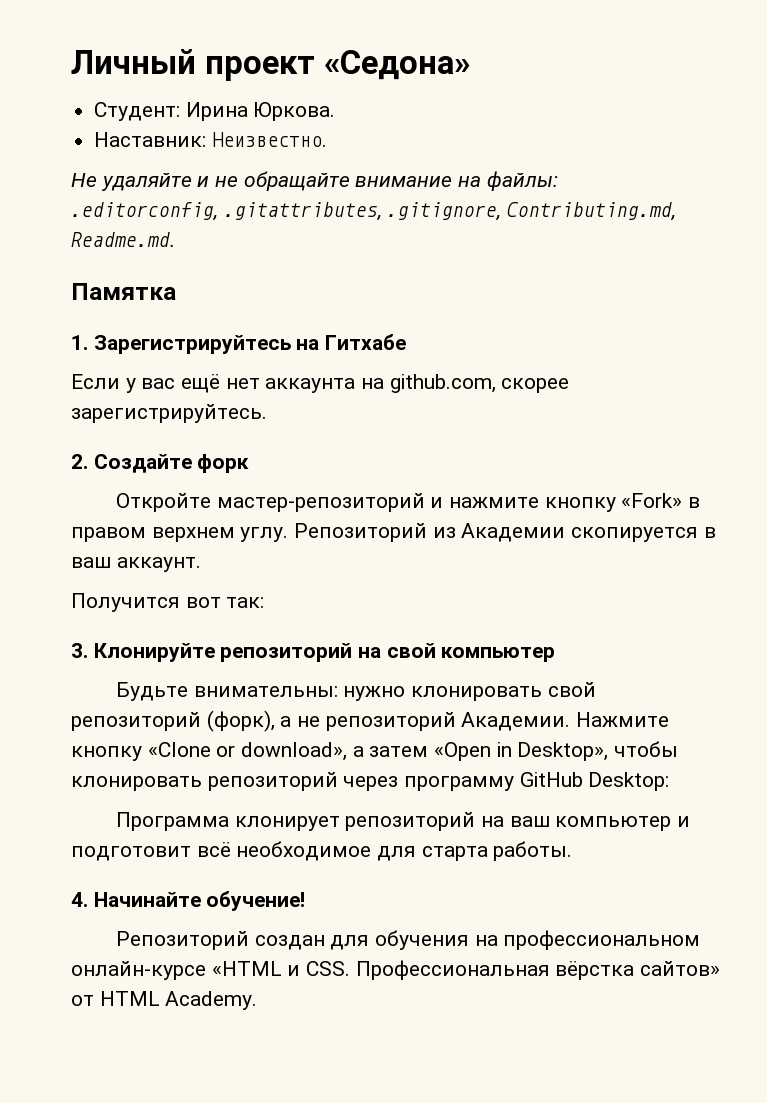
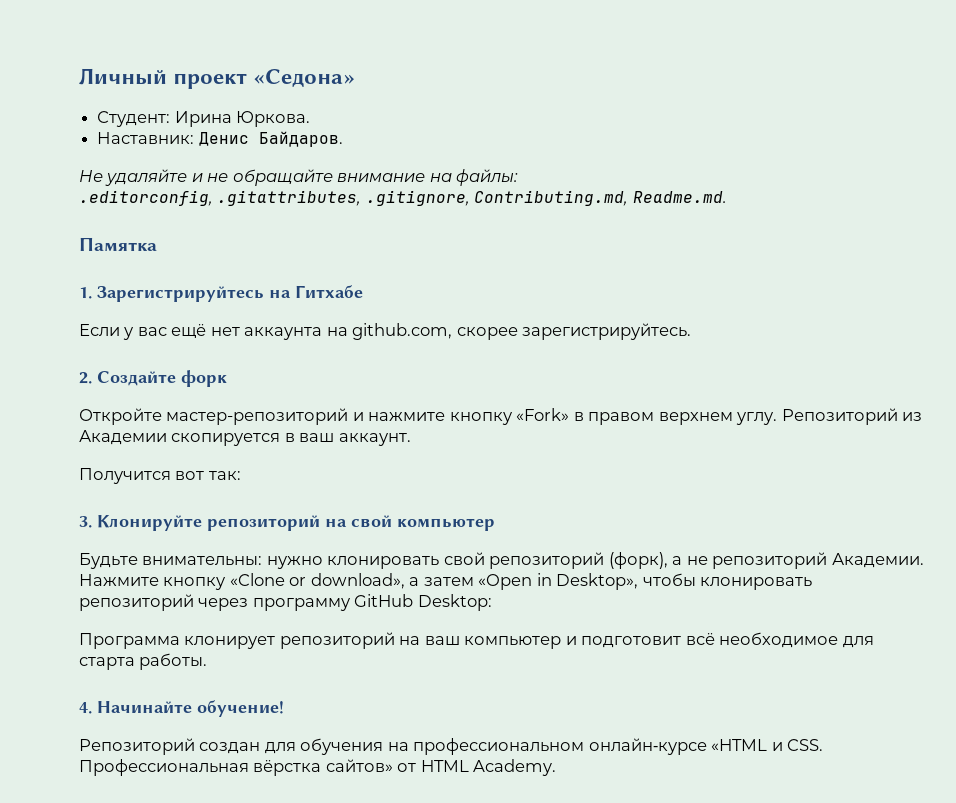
[211,132,327,147] Неизвестно. -> [198,131,343,147] Денис Байдаров.

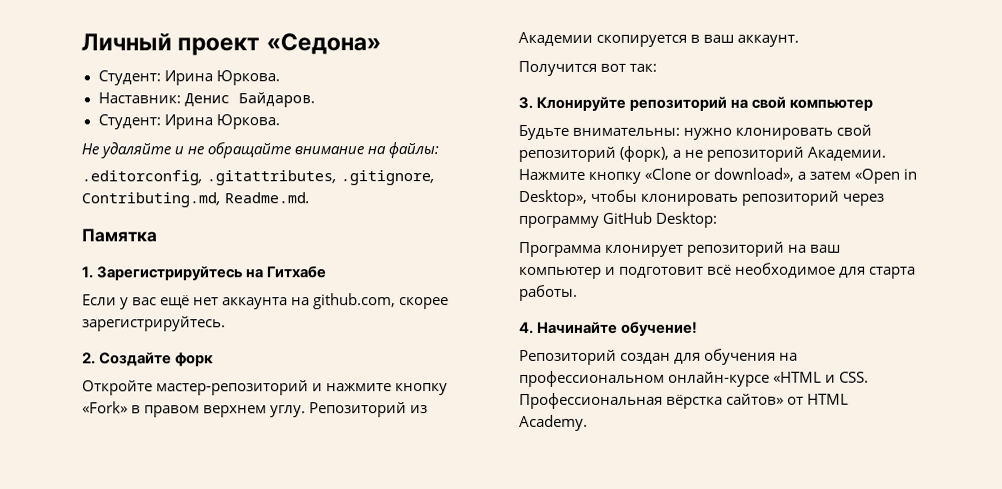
(343, 139) none -> [97,114,280,130] // Студент: Ирина Юркова.

